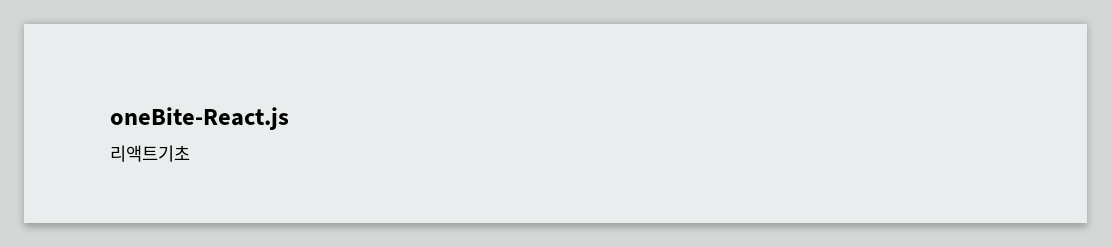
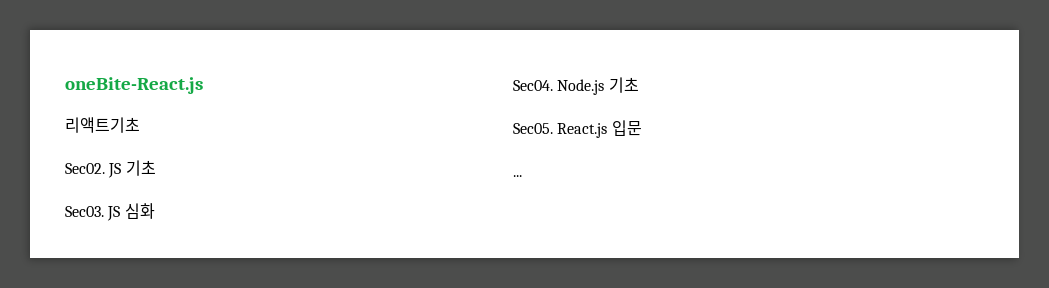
(190, 153) none -> [65,160,156,178] [65,203,155,221] [513,77,639,95] [513,120,642,138] [513,175,522,177] // Sec02. JS 기초 // Sec03. JS 심화 // Sec04. Node.js 기초 // Sec05. React.js 입문 // ...

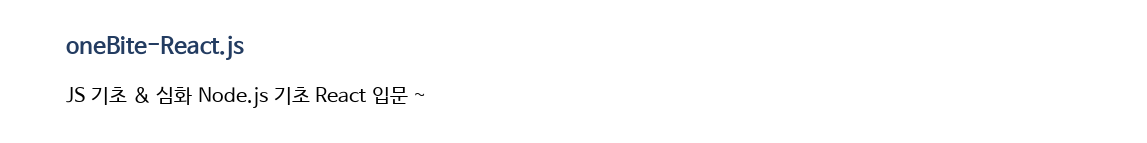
[65,117,140,133] [65,163,105,174] 리액트기초 // Sec02. -> (244, 48) none
[65,206,121,221] // Sec03. JS -> [132,87,151,103] &
[513,80,553,91] // Sec04. -> (193, 95) none
[513,123,608,138] // Sec05. React.js -> [315,87,367,103] React
[513,175,522,177] // ... -> [413,93,427,102] ~

